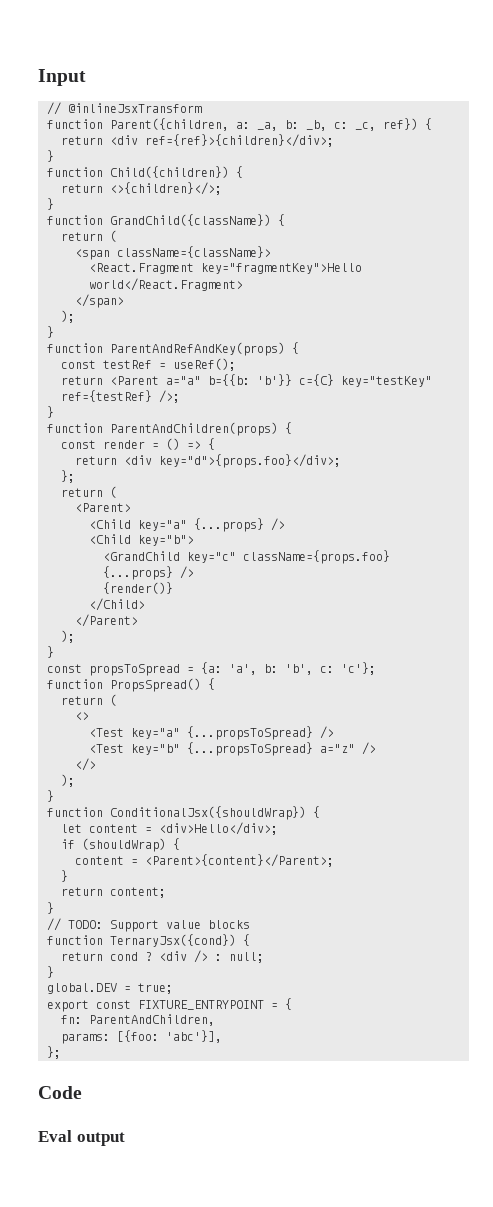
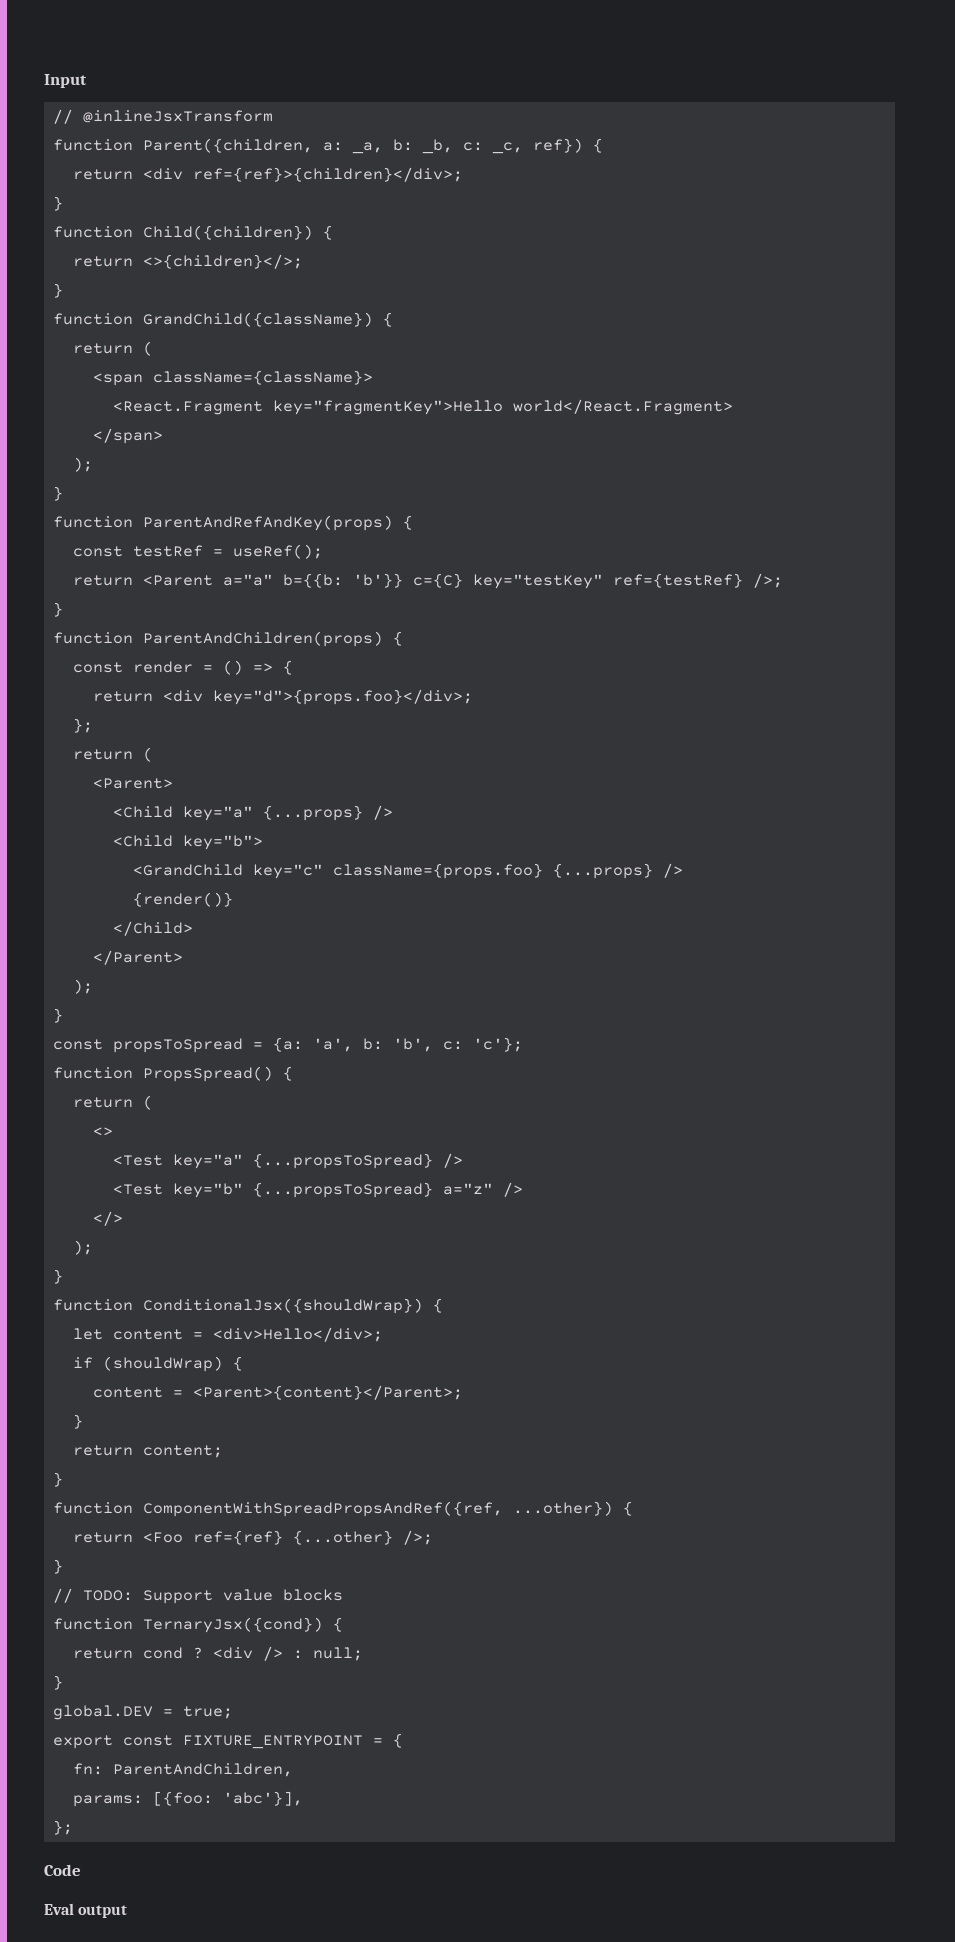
(54, 908) none -> [52,1501,633,1517] [72,1530,433,1545] [52,1559,63,1574] // function ComponentWithSpreadPropsAndRef({ref, ...other}) { // return <Foo ref={ref} {...other} />; // }

